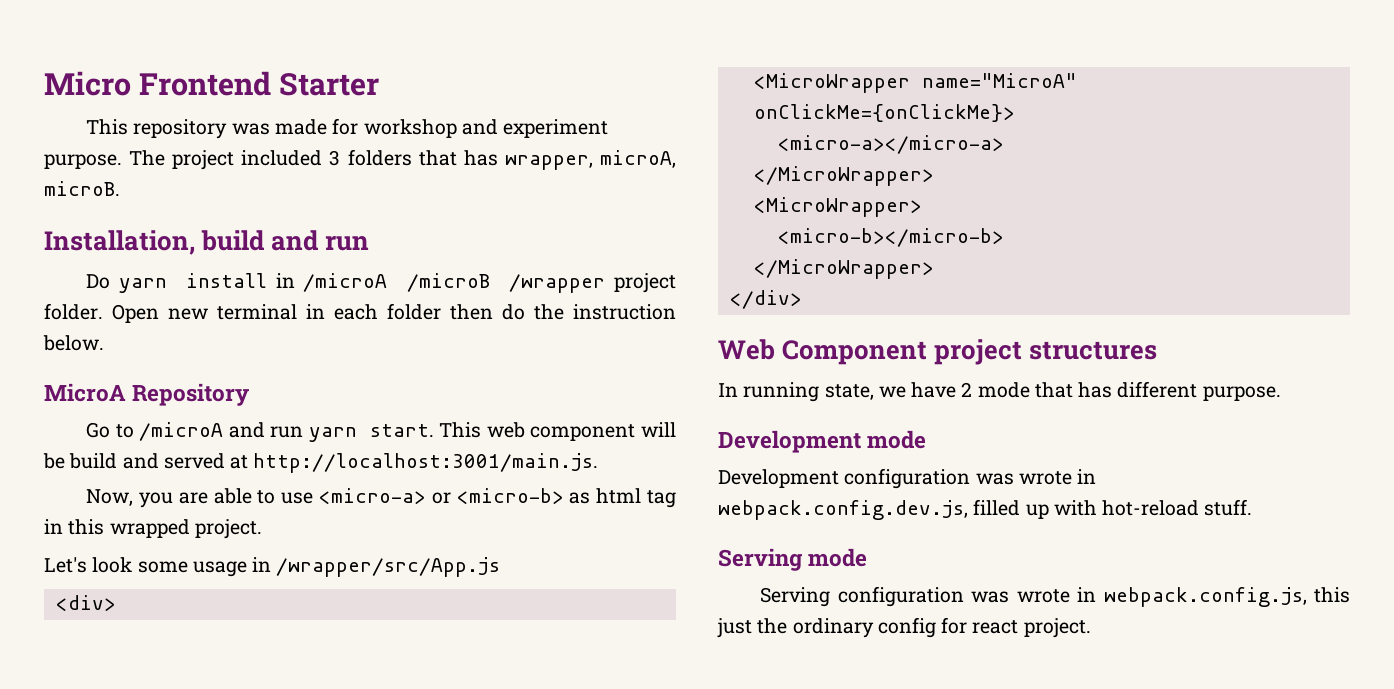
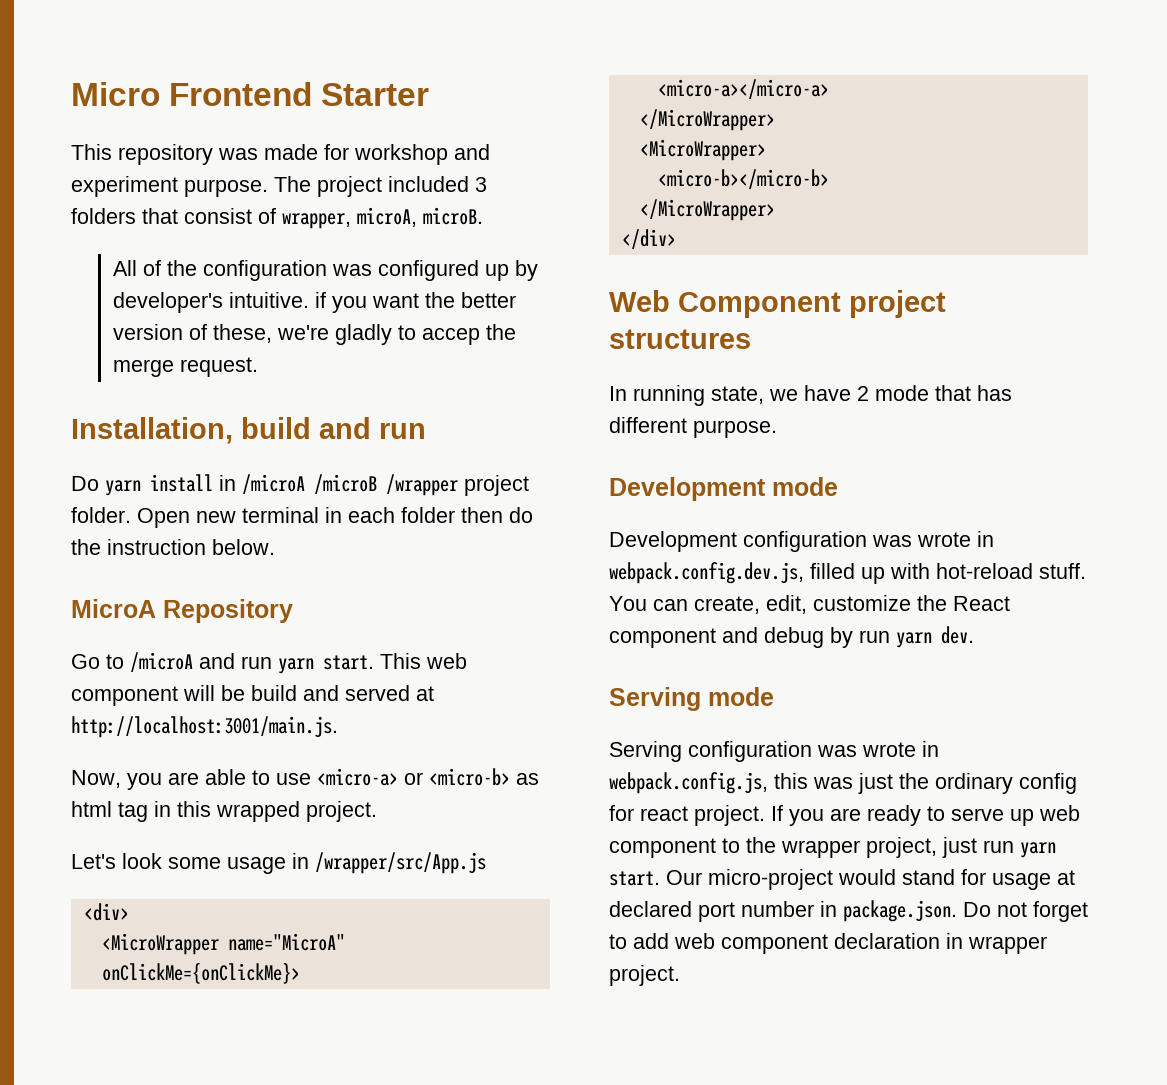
[463,150,498,166] has -> [184,208,276,224] consist of
(120, 188) none -> [112,260,538,281] [112,292,516,313] [112,324,516,345] [112,357,258,377] // All of the configuration was configured up by developer's intuitive. if you want the better version of these, we're gladly to accep the merge request.
(1253, 507) none -> [609,595,1010,614] [609,626,974,648] You can create, edit, customize the React component and debug by run yarn dev.
(1350, 595) none -> [813,777,853,789] was
(1091, 628) none -> [771,805,1080,826] [609,837,1056,858] [609,869,1075,890] [609,900,1088,922] [609,933,1047,954] [609,965,680,986] If you are ready to serve up web component to the wrapper project, just run yarn start. Our micro-project would stand for usage at declared port number in package.json. Do not forget to add web component declaration in wrapper project.

